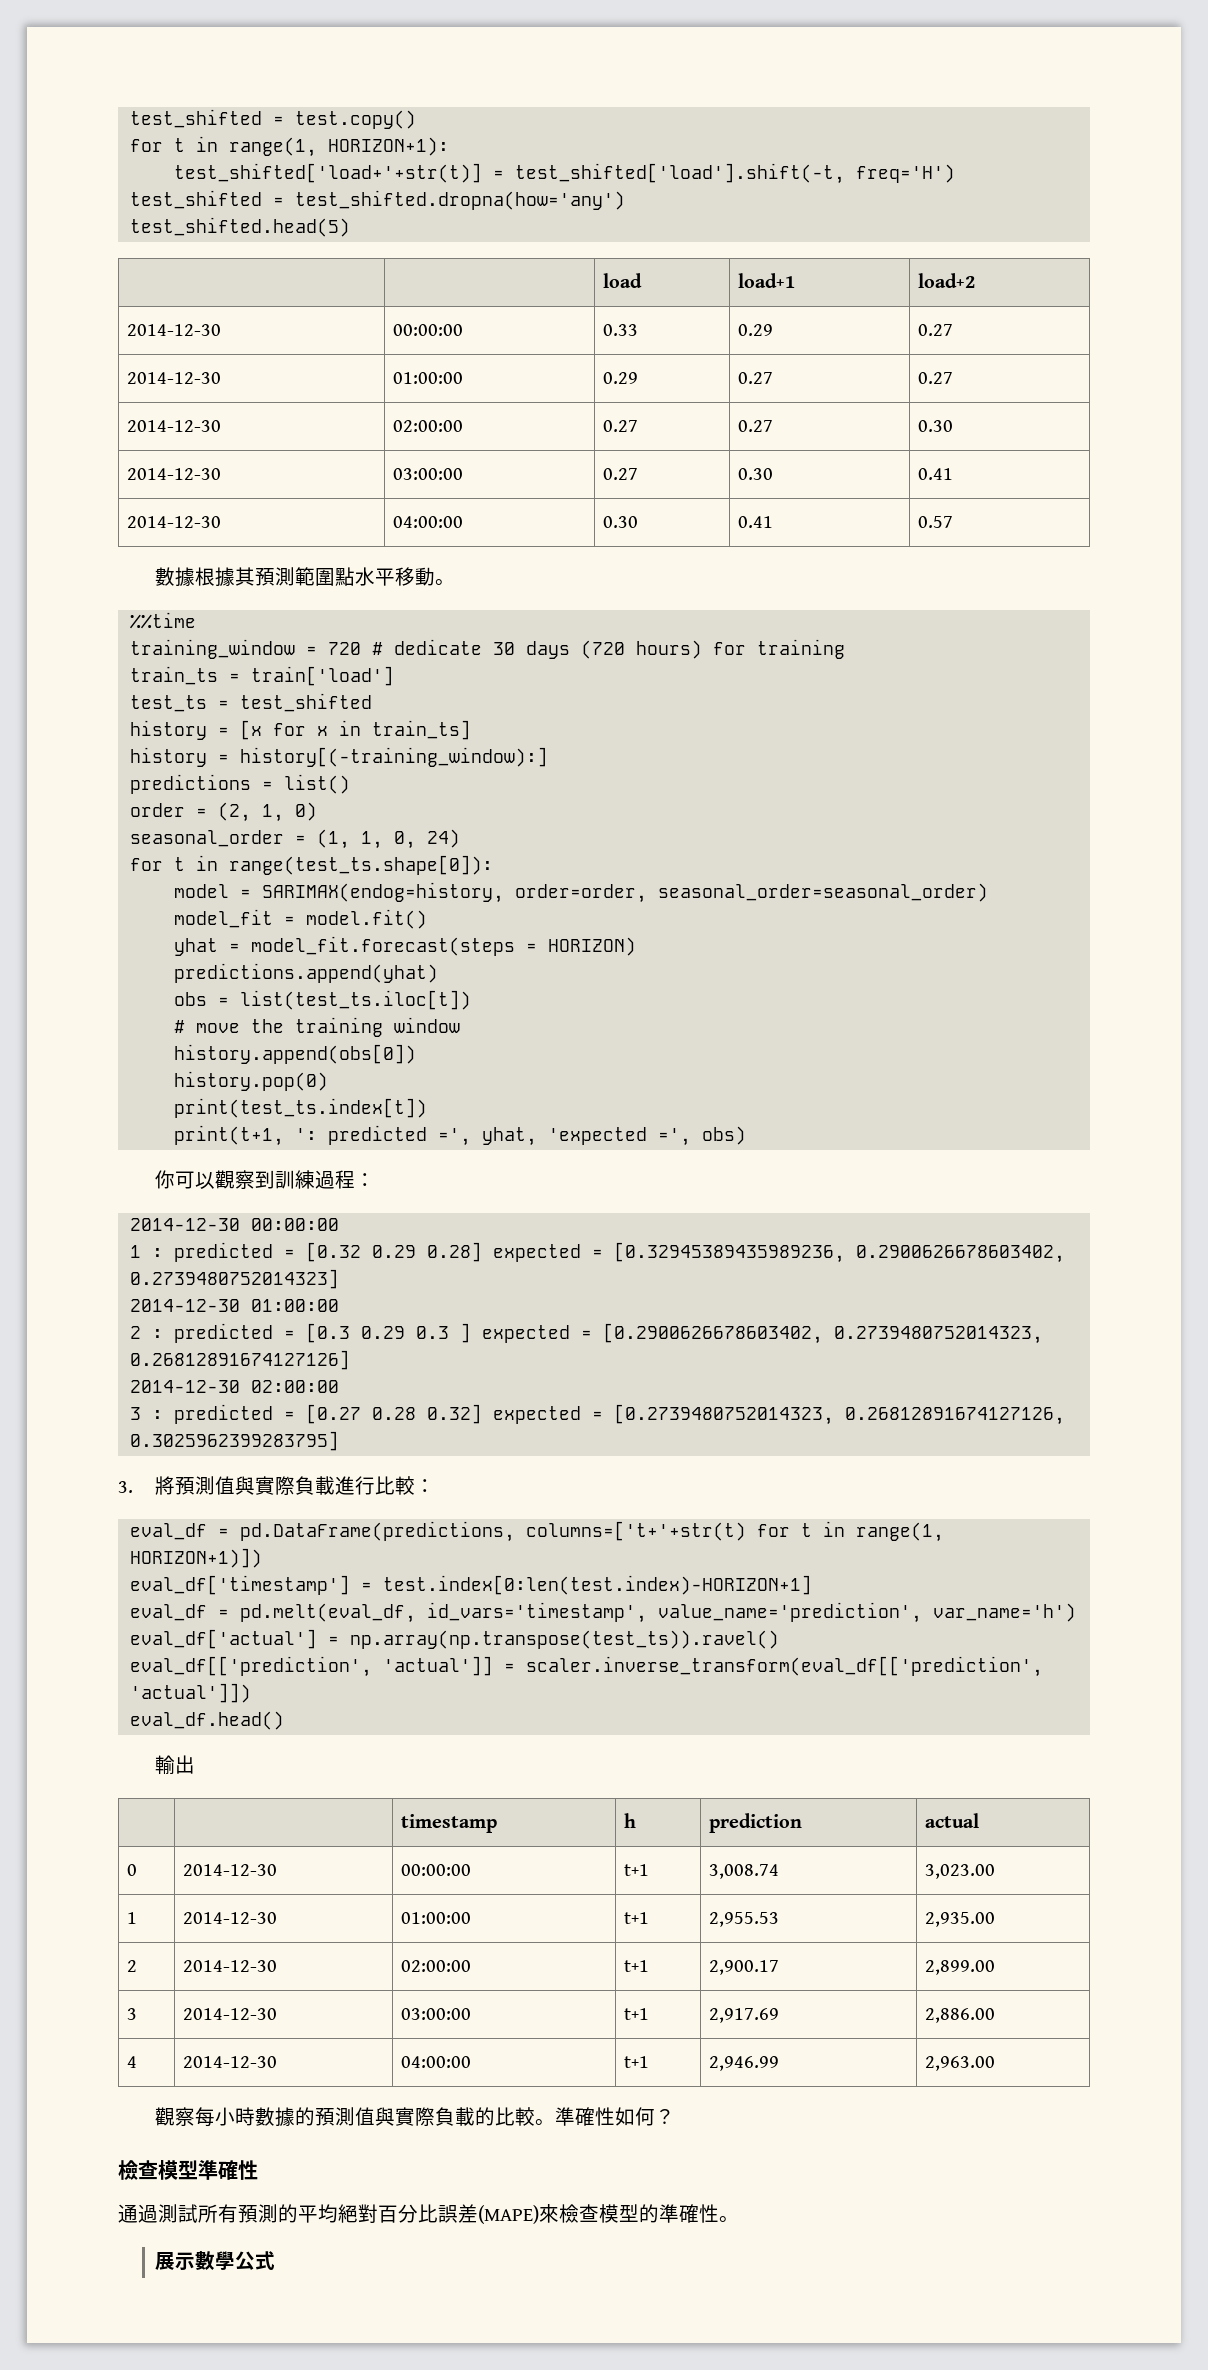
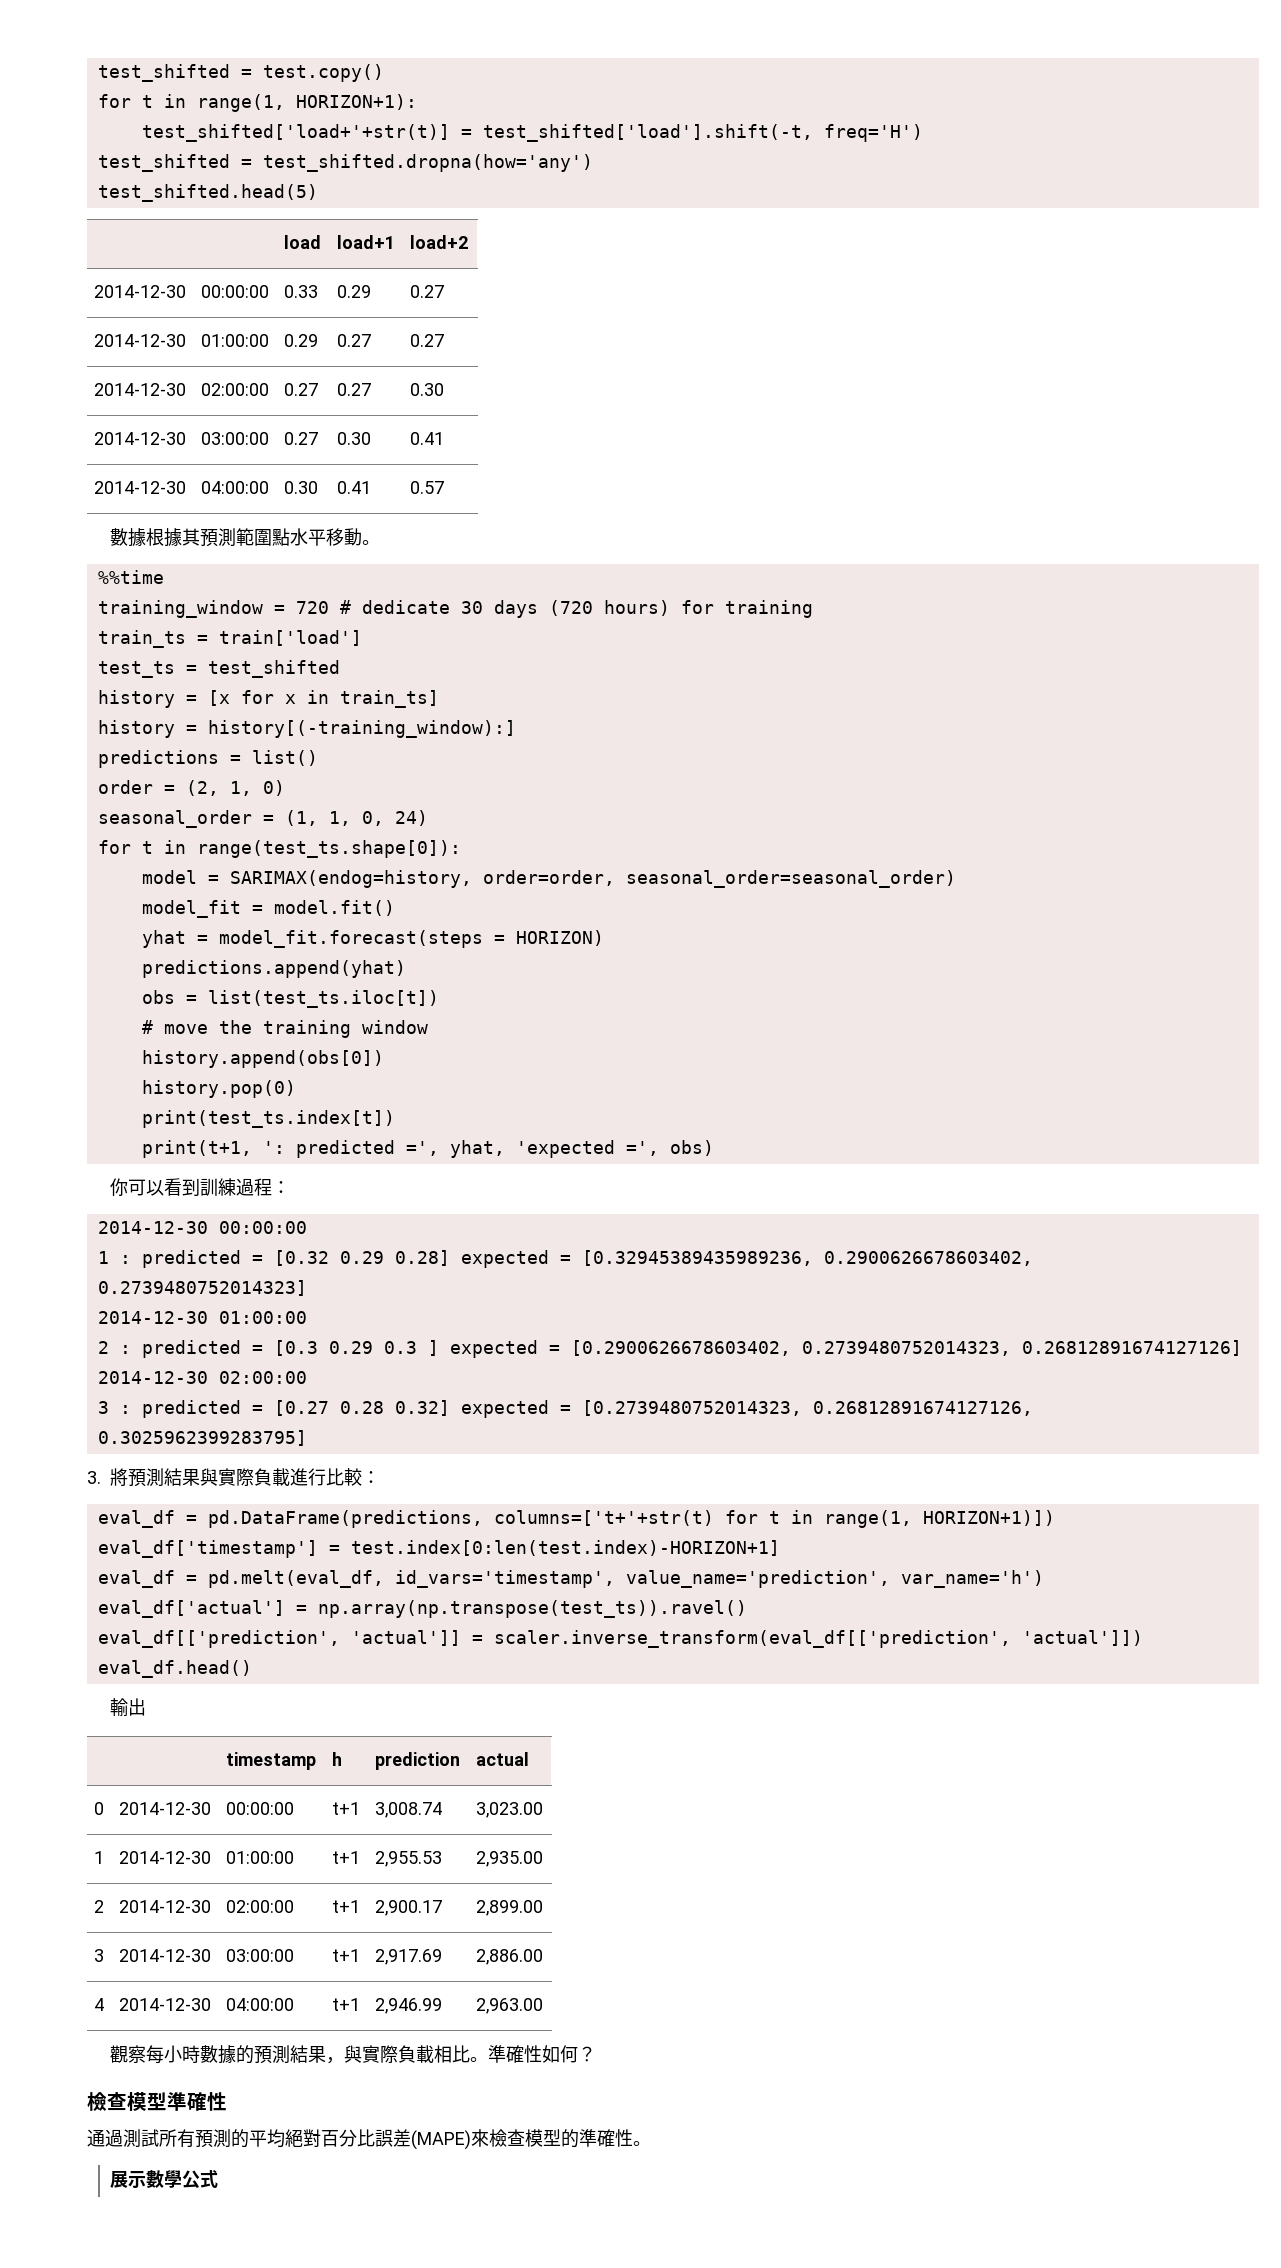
[215,1170,256,1190] 觀察 -> [164,1178,183,1196] 看
[215,1476,236,1495] 值 -> [164,1468,201,1486] 結果
[355,2107,536,2127] 值與實際負載的比較 -> [290,2045,471,2064] 結果，與實際負載相比

